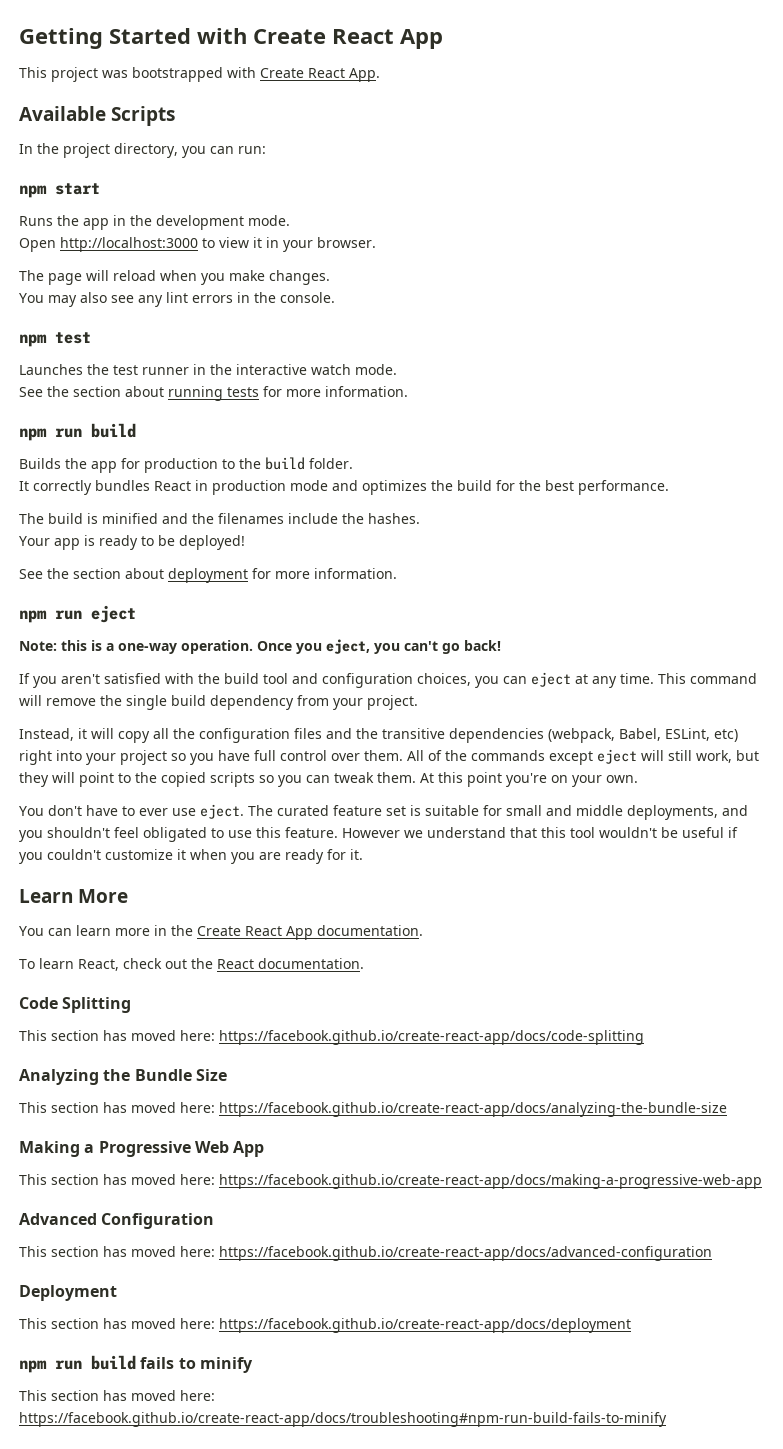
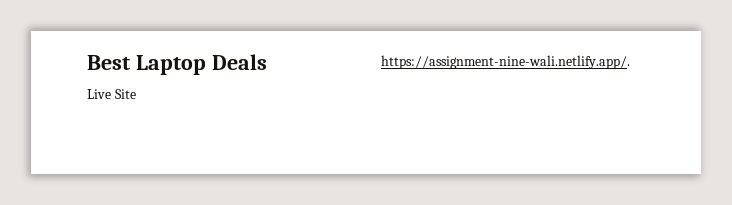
[19,28,443,49] [19,67,380,82] [19,106,176,126] [19,143,266,158] [19,183,100,198] [19,215,290,230] [19,237,376,252] [19,270,330,285] [19,292,335,307] [19,332,91,347] [19,364,397,375] [19,386,408,401] [19,423,136,441] [19,457,353,473] [19,480,669,495] [19,513,420,524] [19,535,245,550] [19,568,397,583] [19,605,136,623] [19,639,501,654] [19,672,757,688] [19,695,418,710] [19,728,738,743] [19,749,759,765] [19,772,638,787] [19,804,748,820] [19,827,738,842] [19,849,363,864] [19,889,129,903] [19,925,423,940] [19,958,364,971] [19,997,132,1013] [19,1030,644,1045] [19,1069,227,1085] [19,1102,727,1117] [19,1141,265,1157] [19,1174,762,1189] [19,1213,215,1229] [19,1246,712,1261] [19,1285,117,1301] [19,1318,631,1333] [19,1355,253,1373] [19,1390,215,1401] [19,1412,667,1427] Getting Started with Create React App // This project was bootstrapped with Create React App. // Available Scripts // In the project directory, you can run: // npm start // Runs the app in the development mode. // Open http://localhost:3000 to view it in your browser. // The page will reload when you make changes. // You may also see any lint errors in the console. // npm test // Launches the test runner in the interactive watch mode. // See the section about running tests for more information. // npm run build // Builds the app for production to the build folder. // It correctly bundles React in production mode and optimizes the build for the best performance. // The build is minified and the filenames include the hashes. // Your app is ready to be deployed! // See the section about deployment for more information. // npm run eject // Note: this is a one-way operation. Once you eject, you can't go back! // If you aren't satisfied with the build tool and configuration choices, you can eject at any time. This command will remove the single build dependency from your project. // Instead, it will copy all the configuration files and the transitive dependencies (webpack, Babel, ESLint, etc) right into your project so you have full control over them. All of the commands except eject will still work, but they will point to the copied scripts so you can tweak them. At this point you're on your own. // You don't have to ever use eject. The curated feature set is suitable for small and middle deployments, and you shouldn't feel obligated to use this feature. However we understand that this tool wouldn't be useful if you couldn't customize it when you are ready for it. // Learn More // You can learn more in the Create React App documentation. // To learn React, check out the React documentation. // Code Splitting // This section has moved here: https://facebook.github.io/create-react-app/docs/code-splitting // Analyzing the Bundle Size // This section has moved here: https://facebook.github.io/create-react-app/docs/analyzing-the-bundle-size // Making a Progressive Web App // This section has moved here: https://facebook.github.io/create-react-app/docs/making-a-progressive-web-app // Advanced Configuration // This section has moved here: https://facebook.github.io/create-react-app/docs/advanced-configuration // Deployment // This section has moved here: https://facebook.github.io/create-react-app/docs/deployment // npm run build fails to minify // This section has moved here: https://facebook.github.io/create-react-app/docs/troubleshooting#npm-run-build-fails-to-minify -> [87,54,267,75] [87,89,136,99] [381,55,630,69] Best Laptop Deals // Live Site https://assignment-nine-wali.netlify.app/.

